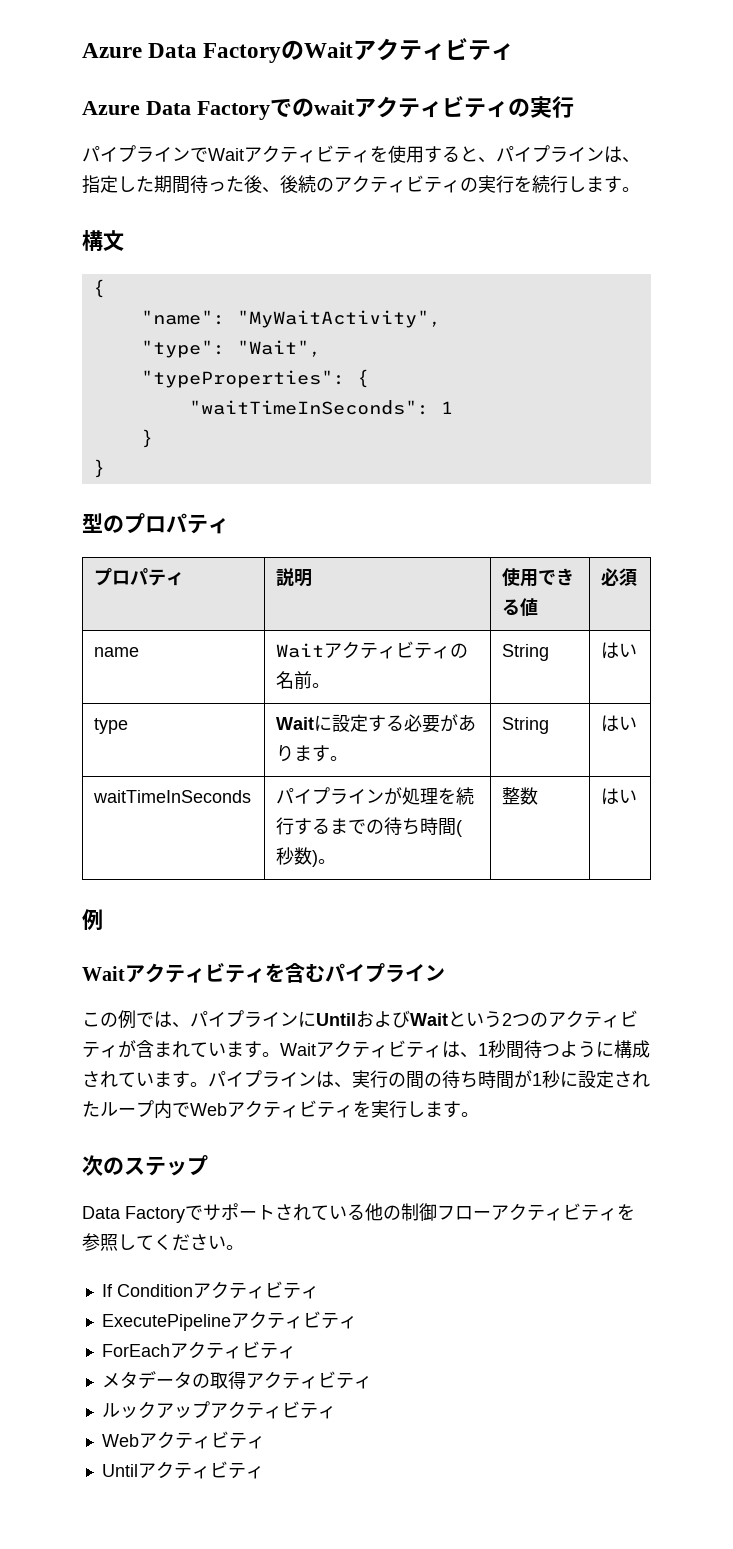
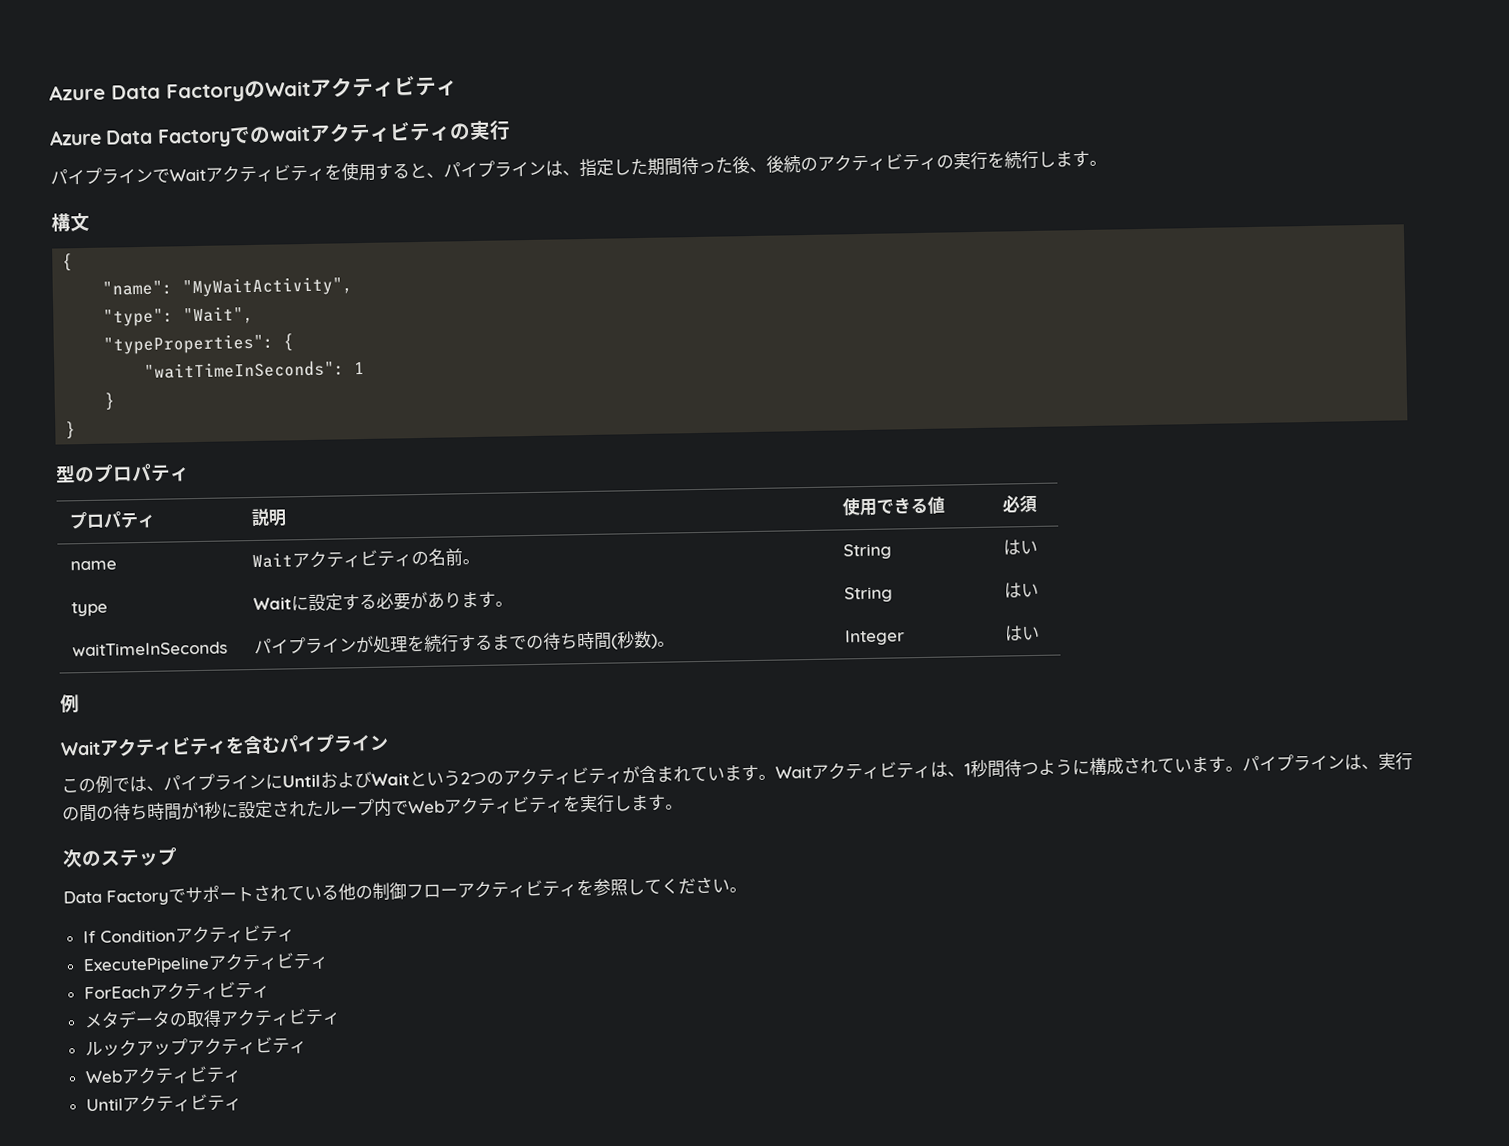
[502,787,539,805] 整数 -> [845,629,906,646] Integer

